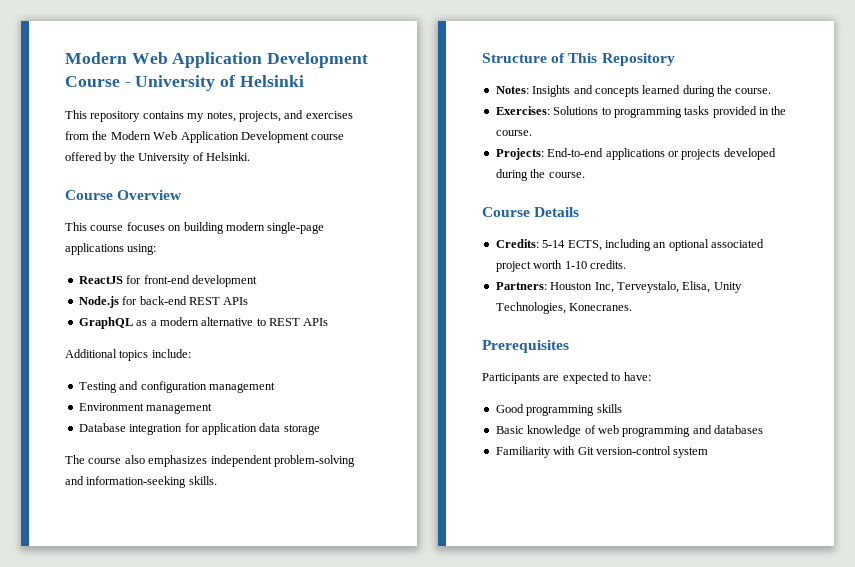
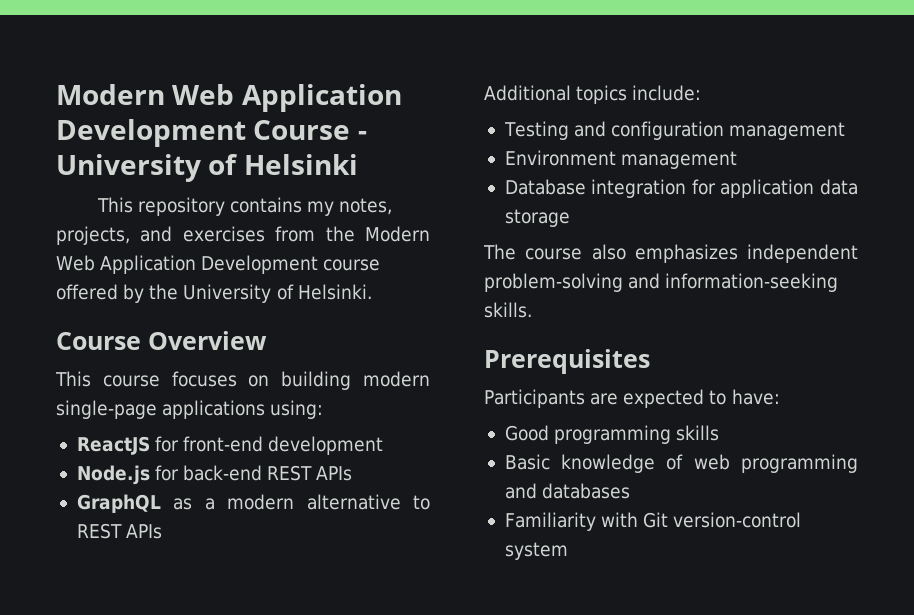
[482,53,675,66] [495,85,772,97] [495,106,787,118] [495,130,532,136] [495,148,776,160] [495,169,585,181] [482,207,580,217] [495,239,764,251] [495,260,626,272] [495,281,742,293] [495,302,633,314] // Structure of This Repository // Notes: Insights and concepts learned during the course. // Exercises: Solutions to programming tasks provided in the course. // Projects: End-to-end applications or projects developed during the course. // Course Details // Credits: 5-14 ECTS, including an optional associated project worth 1-10 credits. // Partners: Houston Inc, Terveystalo, Elisa, Unity Technologies, Konecranes. -> (532, 310) none

